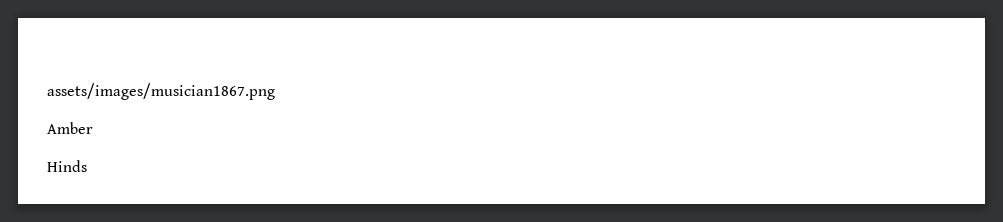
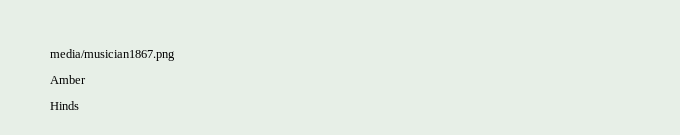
[47,83,275,100] assets/images/musician1867.png -> [50,49,175,61] media/musician1867.png

